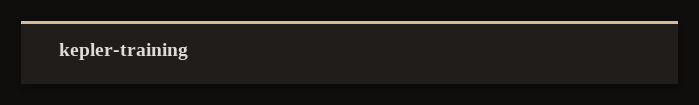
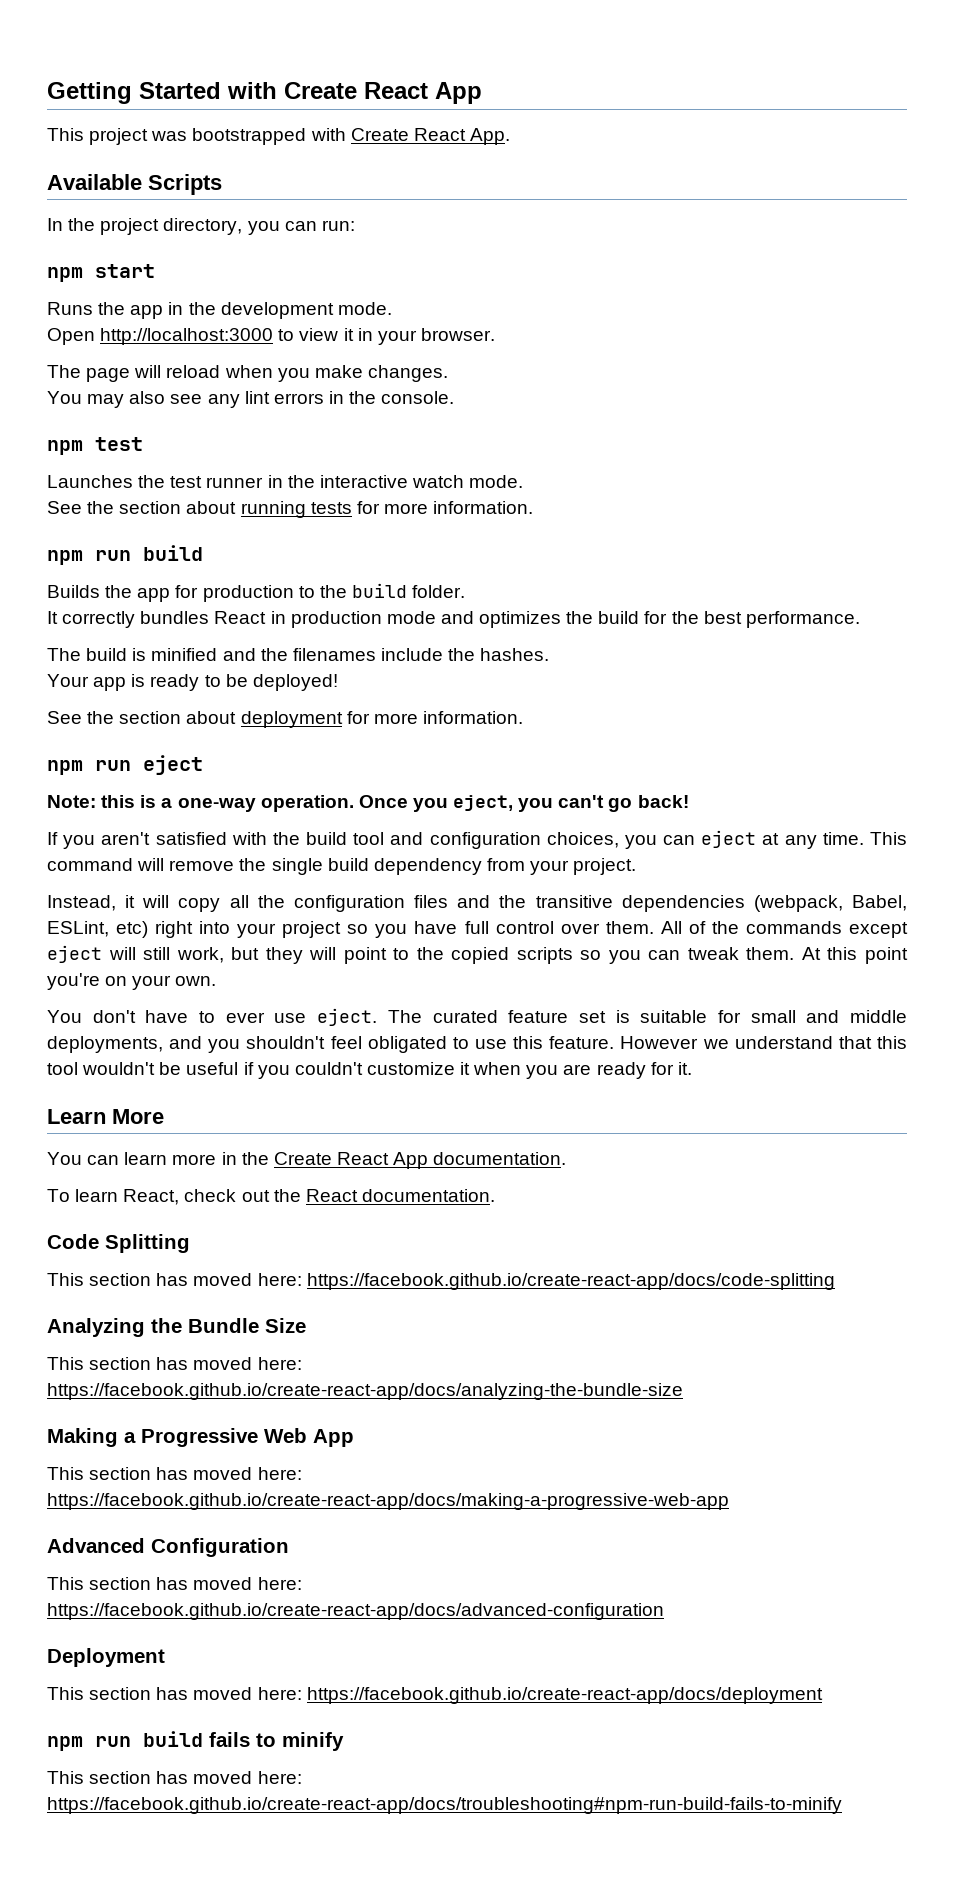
[59,43,188,60] kepler-training -> [47,82,482,104] [47,128,510,145] [47,174,222,195] [47,218,355,235] [47,264,155,282] [47,302,392,319] [47,328,495,345] [47,365,448,382] [47,391,455,408] [47,437,143,455] [47,475,524,488] [47,501,534,518] [47,545,203,565] [47,583,466,602] [47,611,860,628] [47,648,550,661] [47,674,338,691] [47,711,523,728] [47,755,203,775] [47,795,689,812] [47,830,907,849] [47,858,637,875] [47,895,907,912] [47,921,908,938] [47,945,908,964] [47,973,217,990] [47,1008,907,1026] [47,1036,907,1053] [47,1062,692,1079] [47,1109,164,1124] [47,1152,567,1169] [47,1189,495,1205] [47,1234,190,1253] [47,1273,835,1290] [47,1318,306,1337] [47,1357,302,1370] [47,1383,683,1400] [47,1428,354,1447] [47,1467,302,1480] [47,1493,729,1510] [47,1538,289,1557] [47,1577,302,1590] [47,1603,664,1620] [47,1648,165,1667] [47,1687,823,1704] [47,1731,344,1751] [47,1771,302,1784] [47,1797,842,1814] Getting Started with Create React App // This project was bootstrapped with Create React App. // Available Scripts // In the project directory, you can run: // npm start // Runs the app in the development mode. // Open http://localhost:3000 to view it in your browser. // The page will reload when you make changes. // You may also see any lint errors in the console. // npm test // Launches the test runner in the interactive watch mode. // See the section about running tests for more information. // npm run build // Builds the app for production to the build folder. // It correctly bundles React in production mode and optimizes the build for the best performance. // The build is minified and the filenames include the hashes. // Your app is ready to be deployed! // See the section about deployment for more information. // npm run eject // Note: this is a one-way operation. Once you eject, you can't go back! // If you aren't satisfied with the build tool and configuration choices, you can eject at any time. This command will remove the single build dependency from your project. // Instead, it will copy all the configuration files and the transitive dependencies (webpack, Babel, ESLint, etc) right into your project so you have full control over them. All of the commands except eject will still work, but they will point to the copied scripts so you can tweak them. At this point you're on your own. // You don't have to ever use eject. The curated feature set is suitable for small and middle deployments, and you shouldn't feel obligated to use this feature. However we understand that this tool wouldn't be useful if you couldn't customize it when you are ready for it. // Learn More // You can learn more in the Create React App documentation. // To learn React, check out the React documentation. // Code Splitting // This section has moved here: https://facebook.github.io/create-react-app/docs/code-splitting // Analyzing the Bundle Size // This section has moved here: https://facebook.github.io/create-react-app/docs/analyzing-the-bundle-size // Making a Progressive Web App // This section has moved here: https://facebook.github.io/create-react-app/docs/making-a-progressive-web-app // Advanced Configuration // This section has moved here: https://facebook.github.io/create-react-app/docs/advanced-configuration // Deployment // This section has moved here: https://facebook.github.io/create-react-app/docs/deployment // npm run build fails to minify // This section has moved here: https://facebook.github.io/create-react-app/docs/troubleshooting#npm-run-build-fails-to-minify

